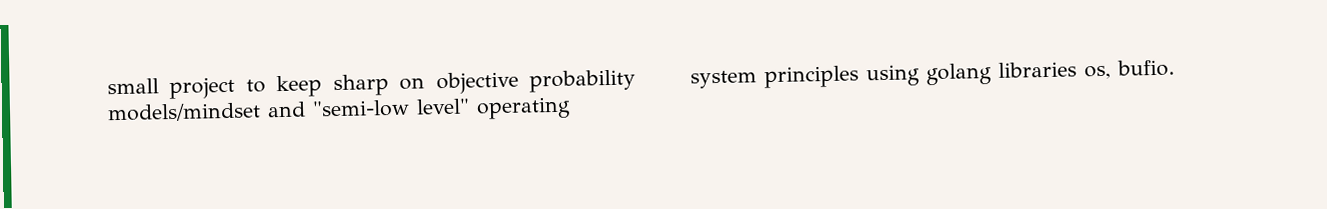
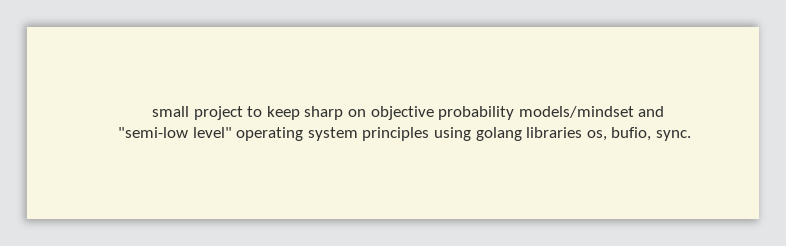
[1117,59,1175,77] bufio. -> [611,127,691,141] bufio, sync.

